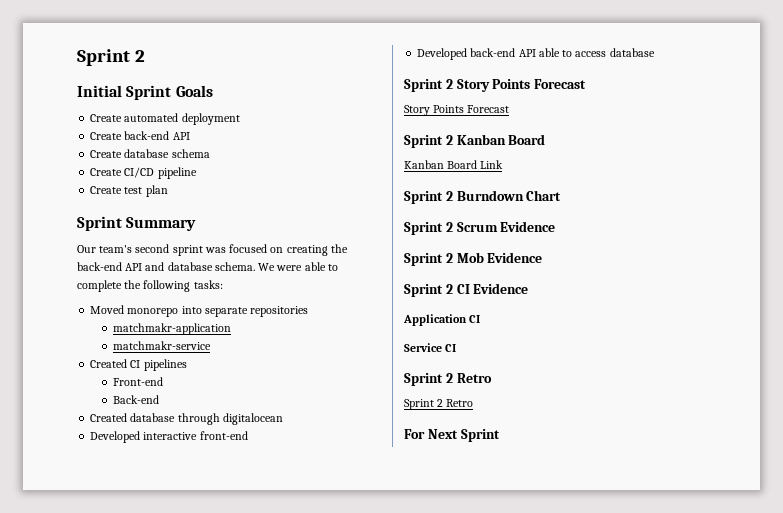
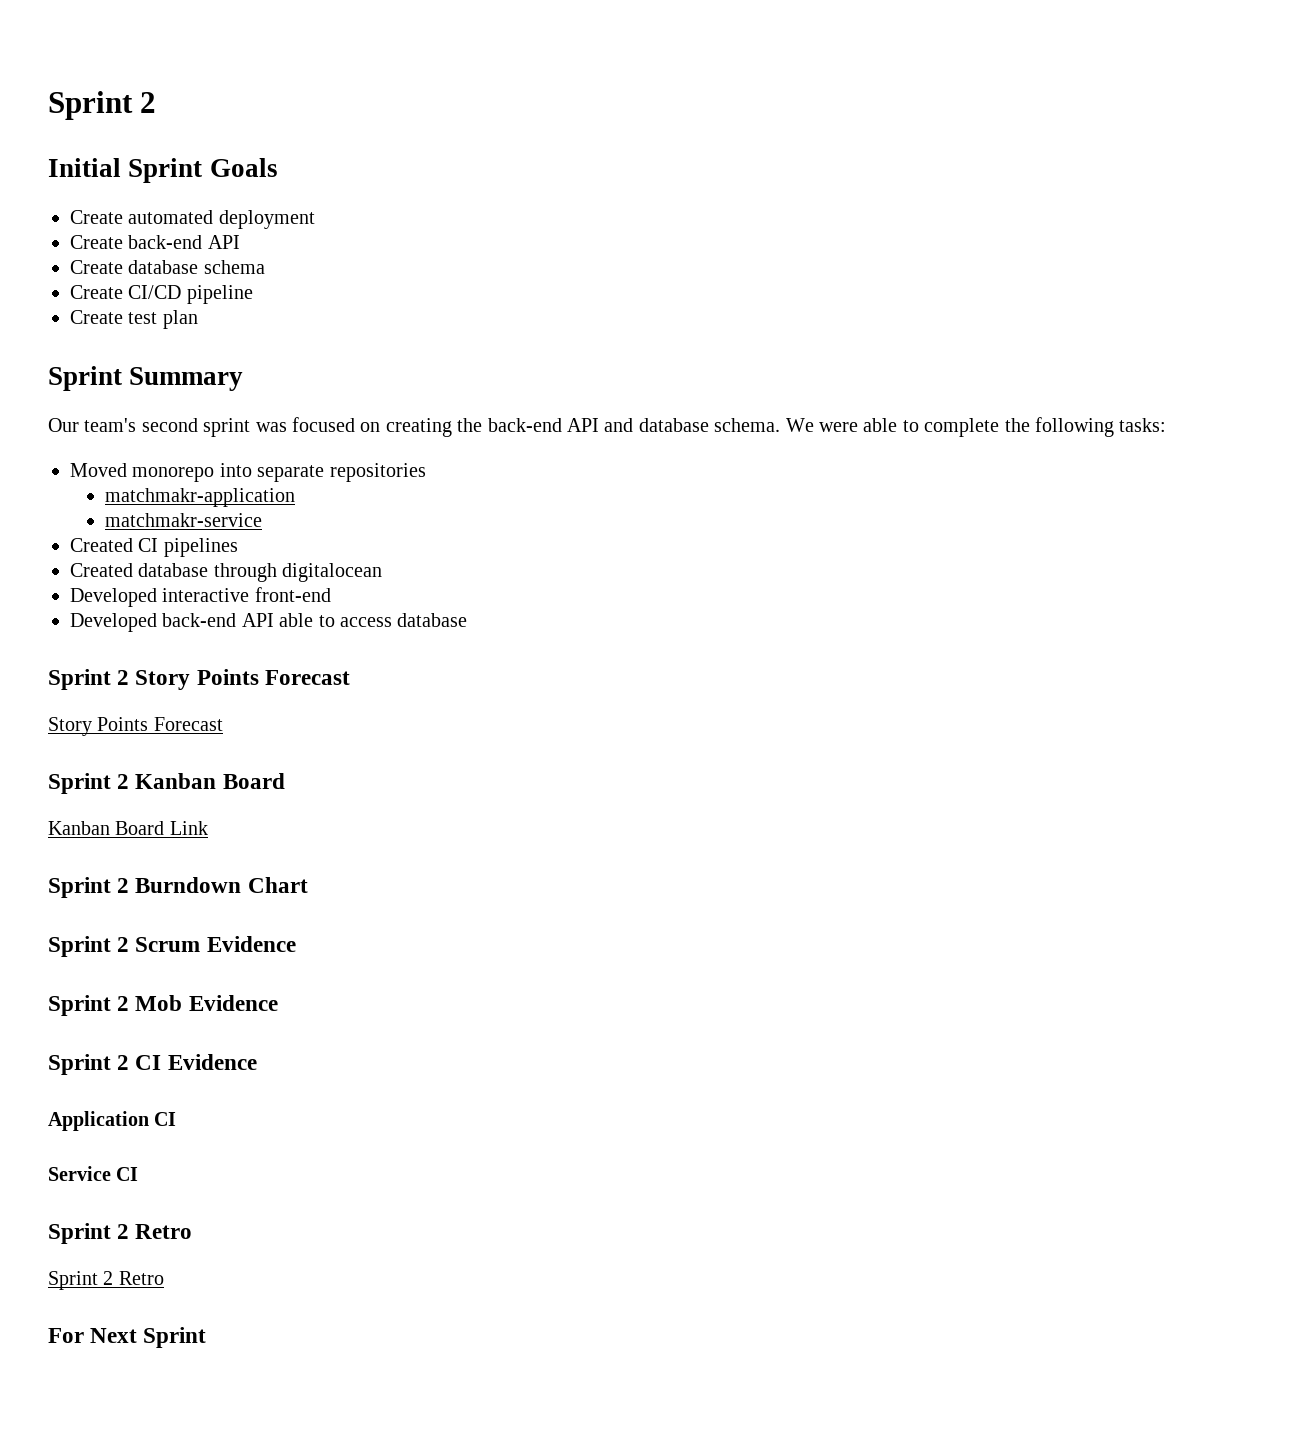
[112,377,163,386] [112,395,159,404] // Front-end // Back-end -> (238, 547) none

